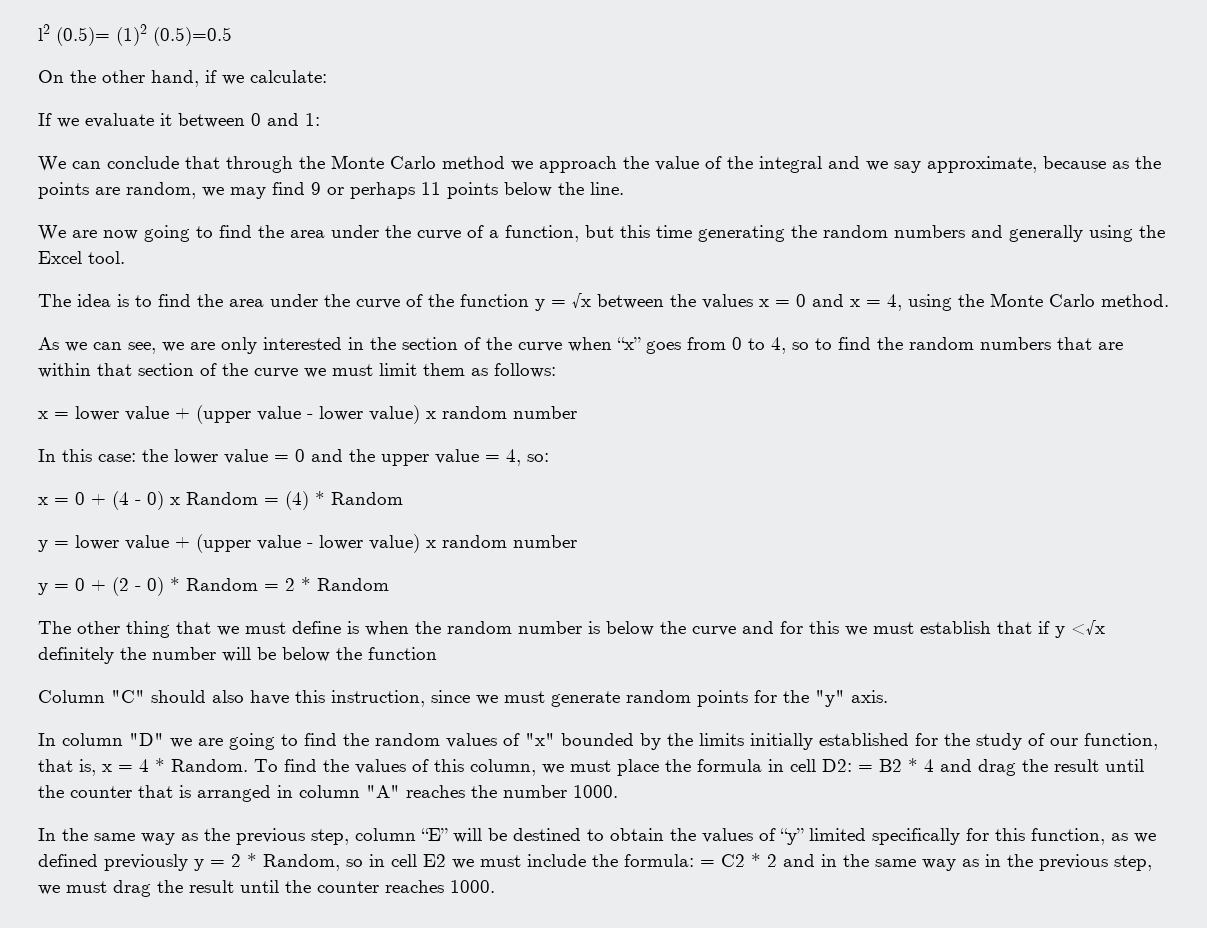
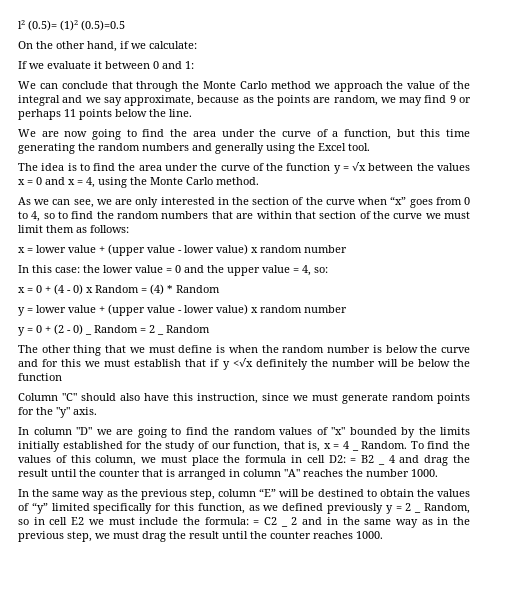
[170,577,180,591] * -> [85,333,92,335] _
[301,577,311,591] * -> [157,333,164,335] _
[155,758,165,772] * -> [351,449,359,451] _
[908,758,918,772] * -> [377,463,385,465] _
[247,853,257,867] * -> [414,511,422,513] _
[751,853,761,867] * -> [280,525,288,527] _

